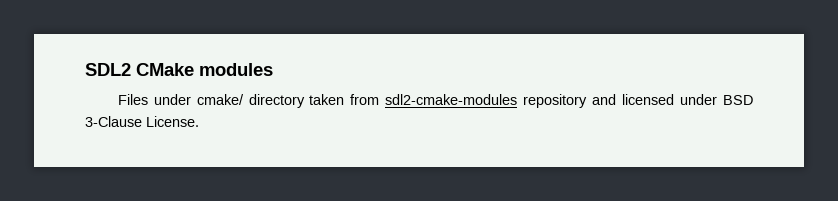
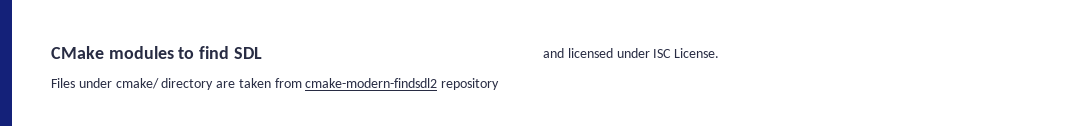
[85,63,131,76] SDL2 -> (51, 52) none
(273, 69) none -> [178,46,262,59] to find SDL
(305, 101) none -> [216,81,236,88] are
[385,94,518,105] sdl2-cmake-modules -> [305,78,438,88] cmake-modern-findsdl2
[723,95,754,105] [85,116,142,127] BSD 3-Clause -> [653,49,672,58] ISC

